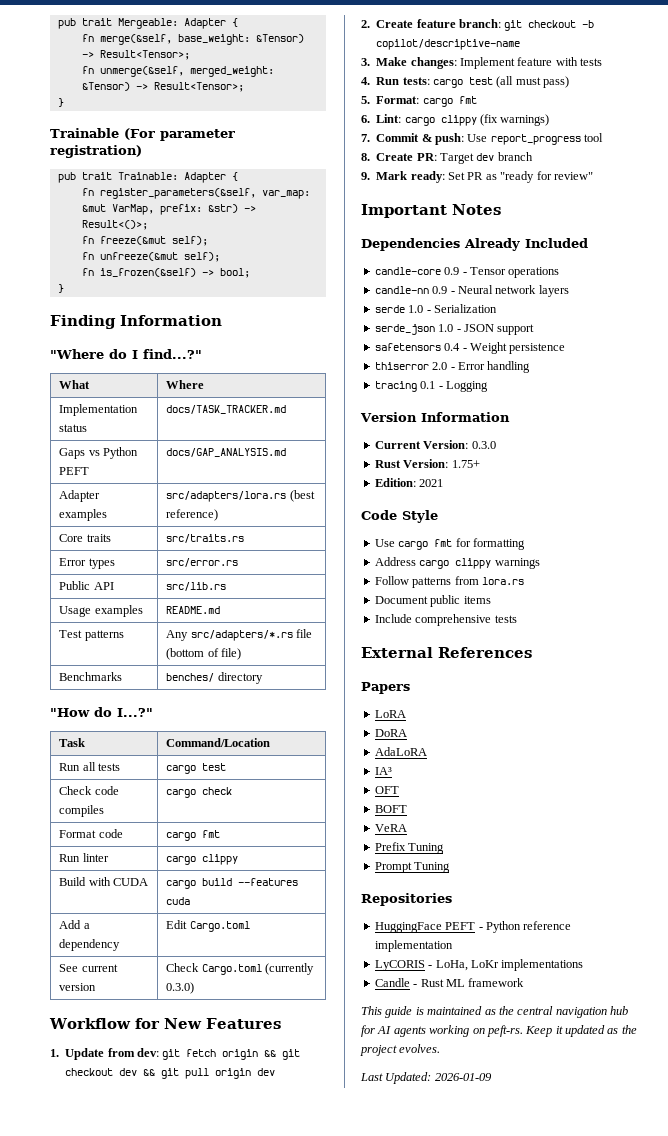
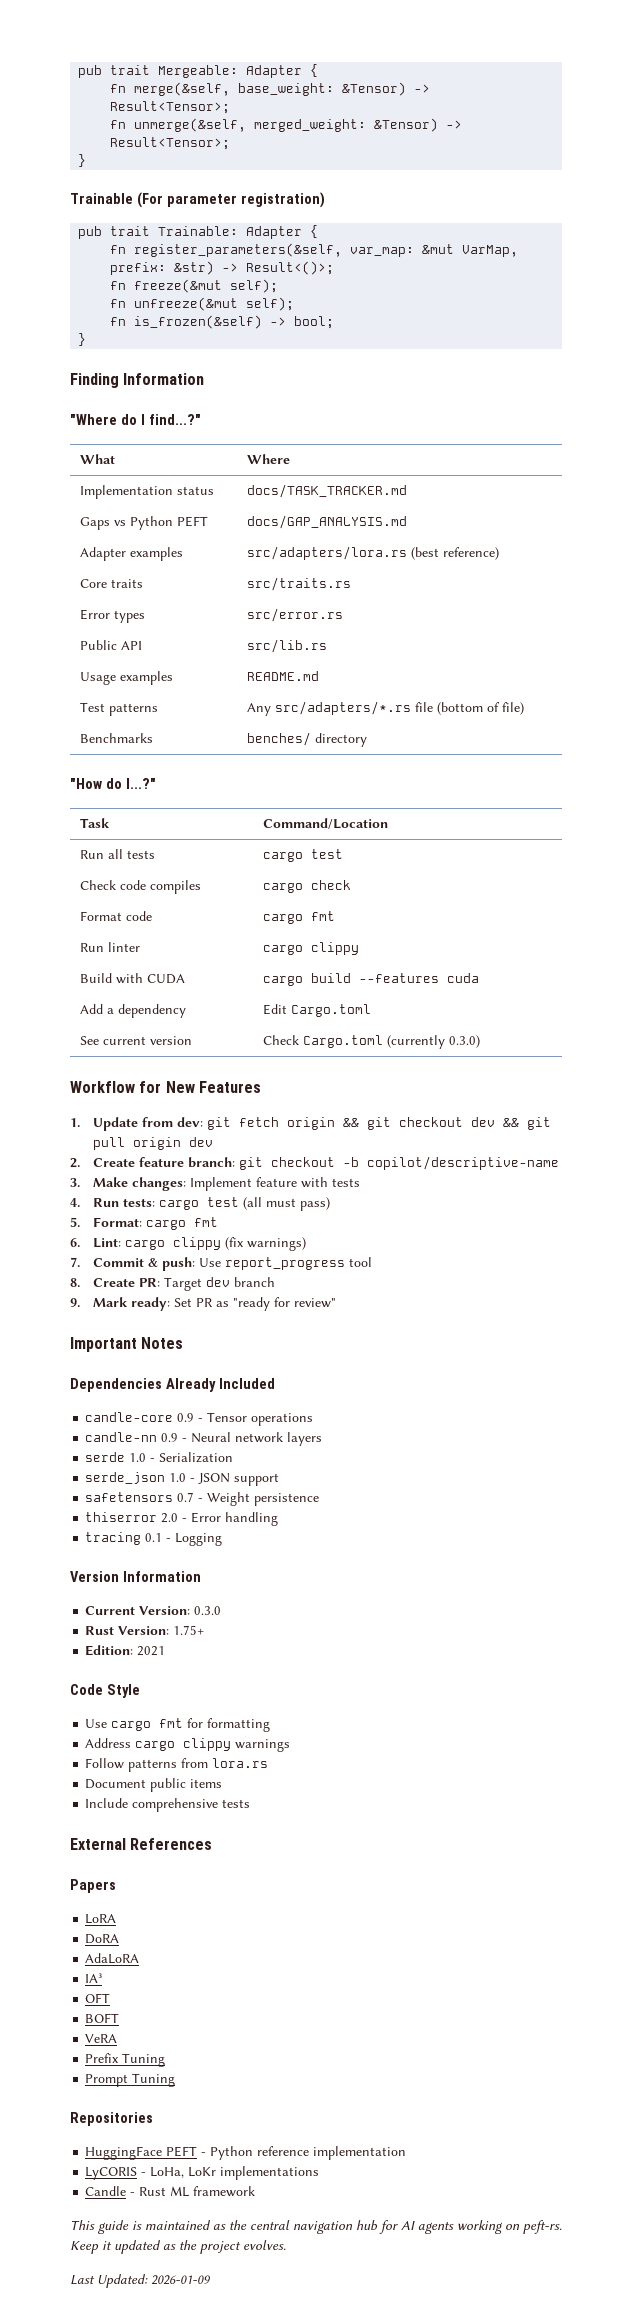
[444,343,461,351] 0.4 -> [177,1492,195,1502] 0.7

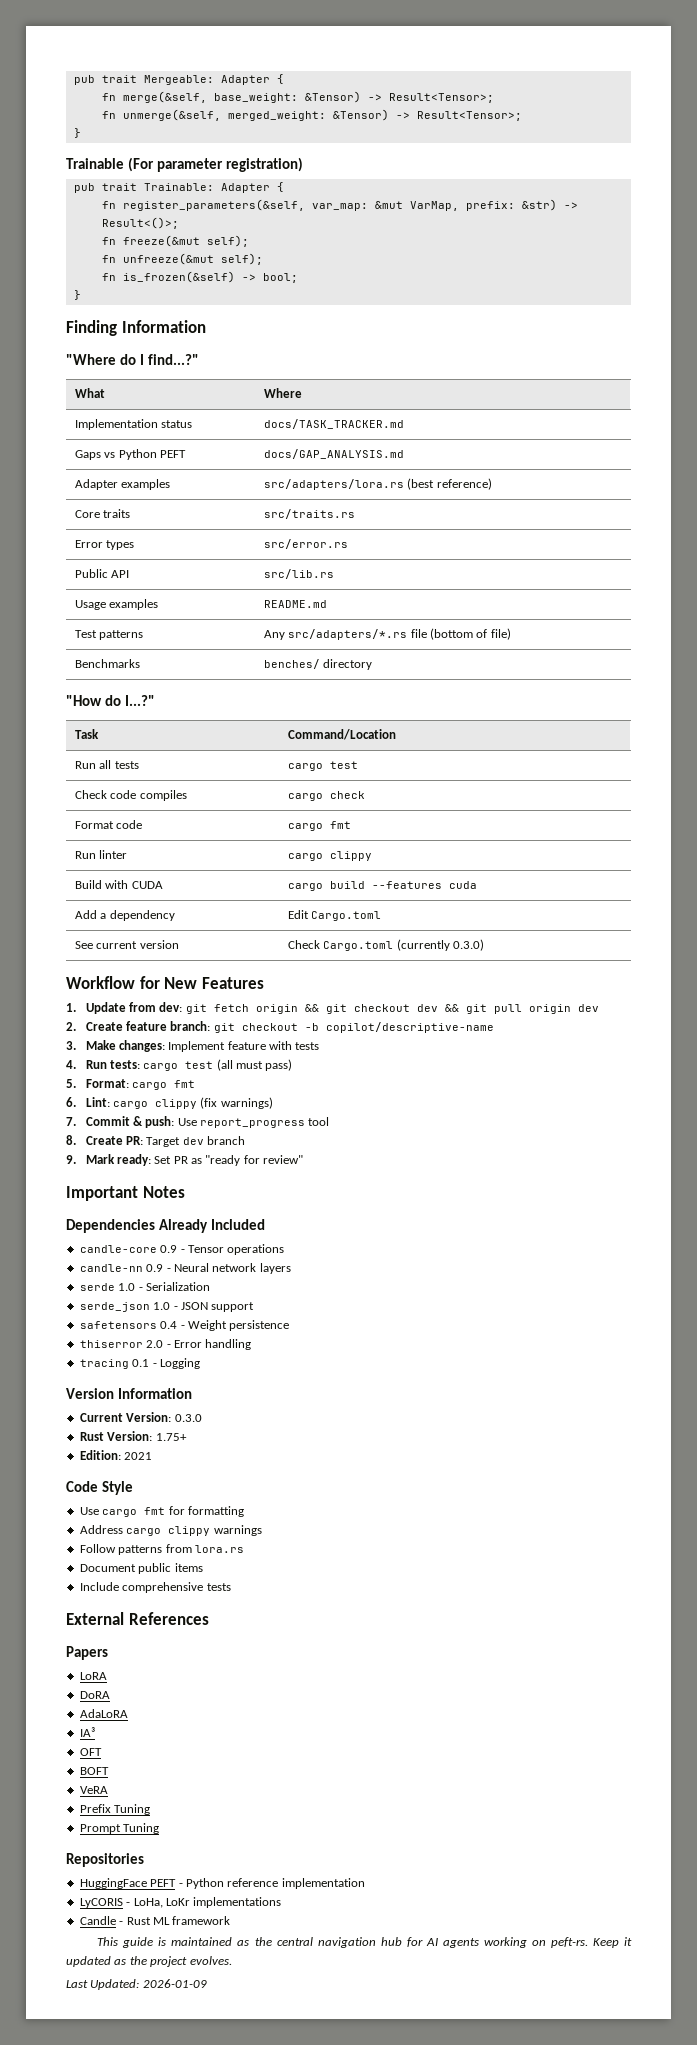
[177,1492,195,1502] 0.7 -> [160,1321,178,1329] 0.4

